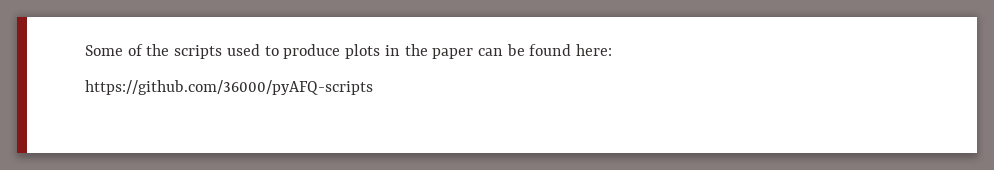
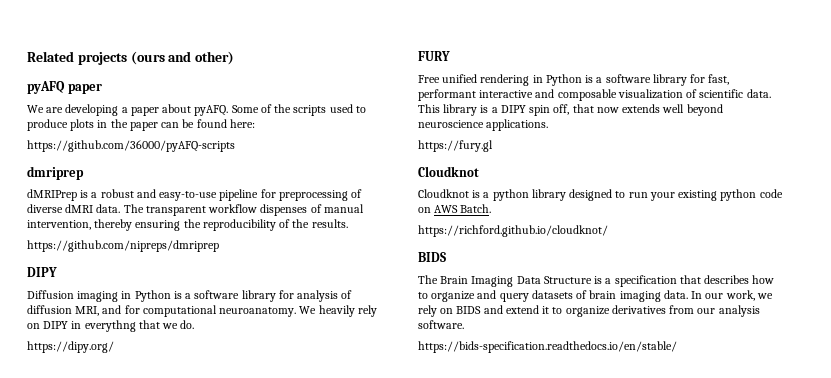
(85, 50) none -> [27,51,235,65] [27,81,102,94] [27,104,229,116] Related projects (ours and other) // pyAFQ paper // We are developing a paper about pyAFQ.
(373, 87) none -> [27,166,84,180] [27,189,363,201] [27,204,364,216] [27,219,348,231] [27,240,219,252] [27,267,57,277] [27,290,353,302] [27,305,377,317] [27,320,195,332] [27,341,114,353] [418,51,450,61] [418,74,730,86] [418,89,771,101] [418,104,723,116] [418,119,549,131] [418,140,493,152] [418,166,479,177] [418,189,783,201] [418,204,492,213] [418,225,608,237] [418,252,446,262] [418,275,775,287] [418,290,773,302] [418,305,760,317] [418,320,464,329] [418,341,677,353] // dmriprep // dMRIPrep is a robust and easy-to-use pipeline for preprocessing of diverse dMRI data. The transparent workflow dispenses of manual intervention, thereby ensuring the reproducibility of the results. // https://github.com/nipreps/dmriprep // DIPY // Diffusion imaging in Python is a software library for analysis of diffusion MRI, and for computational neuroanatomy. We heavily rely on DIPY in everythng that we do. // https://dipy.org/ // FURY // Free unified rendering in Python is a software library for fast, performant interactive and composable visualization of scientific data. This library is a DIPY spin off, that now extends well beyond neuroscience applications. // https://fury.gl // Cloudknot // Cloudknot is a python library designed to run your existing python code on AWS Batch. // https://richford.github.io/cloudknot/ // BIDS // The Brain Imaging Data Structure is a specification that describes how to organize and query datasets of brain imaging data. In our work, we rely on BIDS and extend it to organize derivatives from our analysis software. // https://bids-specification.readthedocs.io/en/stable/

